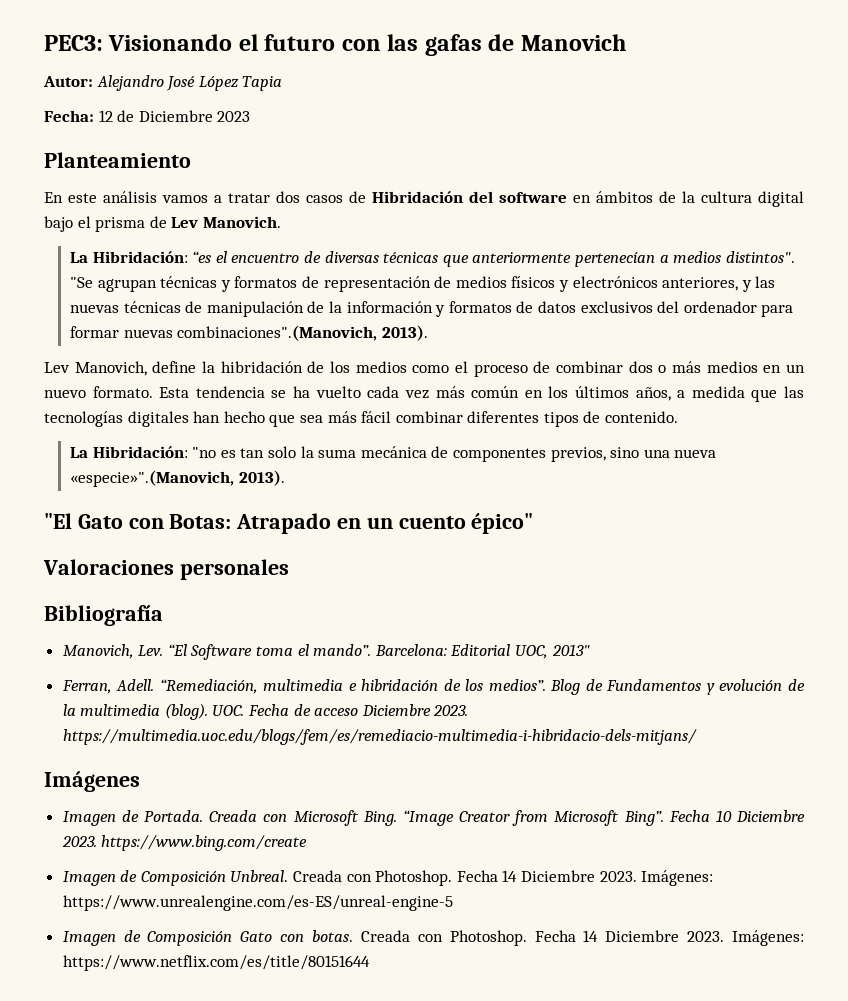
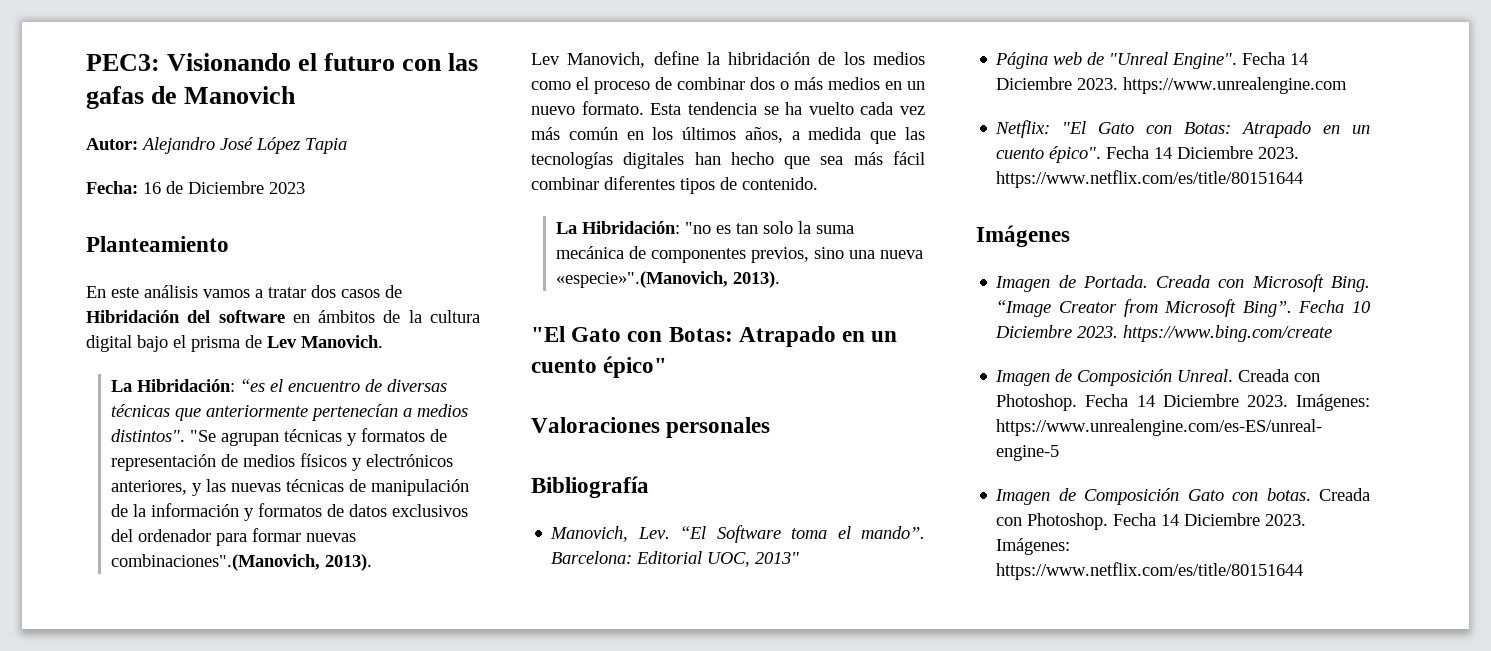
[98,110,113,122] 12 -> [143,182,161,194] 16
[61,679,805,695] [62,703,469,720] [62,729,697,745] Ferran, Adell. “Remediación, multimedia e hibridación de los medios”. Blog de Fundamentos y evolución de la multimedia (blog). UOC. Fecha de acceso Diciembre 2023. https://multimedia.uoc.edu/blogs/fem/es/remediacio-multimedia-i-hibridacio-dels-mitjans/ -> [995,52,1309,69] [996,77,1348,94] [995,120,1370,138] [996,146,1300,163] [996,170,1304,188] Página web de "Unreal Engine". Fecha 14 Diciembre 2023. https://www.unrealengine.com // Netflix: "El Gato con Botas: Atrapado en un cuento épico". Fecha 14 Diciembre 2023. https://www.netflix.com/es/title/80151644
[230,870,289,882] Unbreal. -> [1177,369,1234,382] Unreal.

